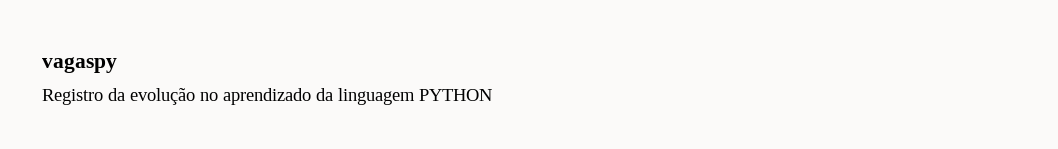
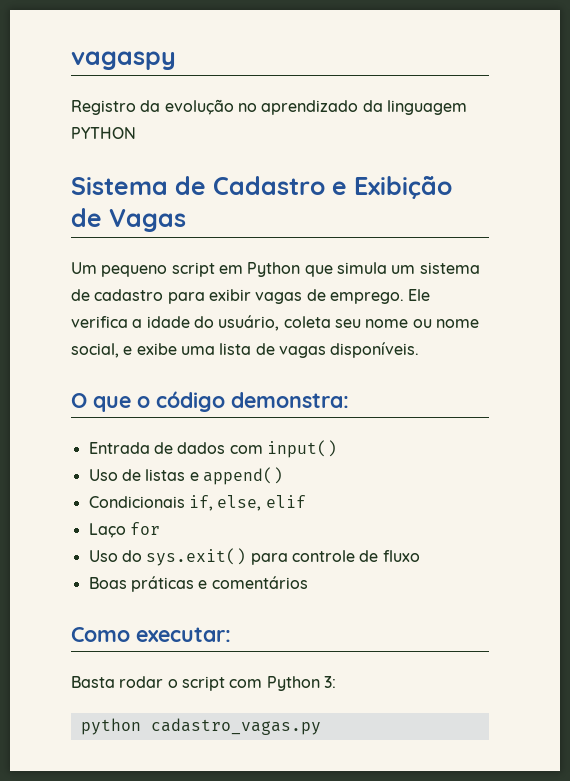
(492, 95) none -> [71,176,452,199] [71,208,186,232] [71,262,480,277] [71,289,431,304] [71,315,479,331] [71,342,420,358] [71,391,349,412] [88,440,337,458] [88,467,283,485] [88,495,306,511] [88,522,160,538] [88,548,420,566] [88,576,308,592] [71,627,231,642] [71,676,336,691] [80,718,321,735] // Sistema de Cadastro e Exibição de Vagas // Um pequeno script em Python que simula um sistema de cadastro para exibir vagas de emprego. Ele verifica a idade do usuário, coleta seu nome ou nome social, e exibe uma lista de vagas disponíveis. // O que o código demonstra: // Entrada de dados com input() // Uso de listas e append() // Condicionais if, else, elif // Laço for // Uso do sys.exit() para controle de fluxo // Boas práticas e comentários // Como executar: // Basta rodar o script com Python 3: // python cadastro_vagas.py

